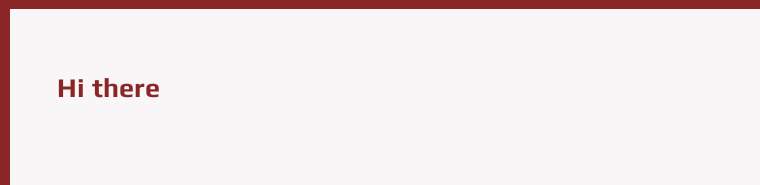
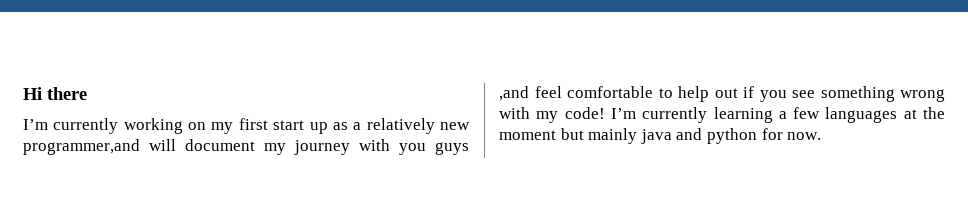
(161, 88) none -> [23,118,471,134] [23,139,469,155] [499,86,945,102] [499,107,945,123] [499,128,822,144] // I’m currently working on my first start up as a relatively new programmer,and will document my journey with you guys ,and feel comfortable to help out if you see something wrong with my code! I’m currently learning a few languages at the moment but mainly java and python for now.

